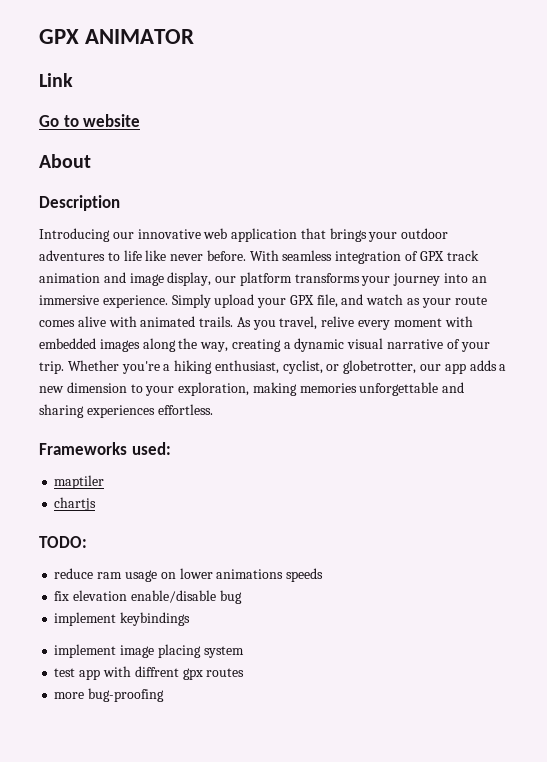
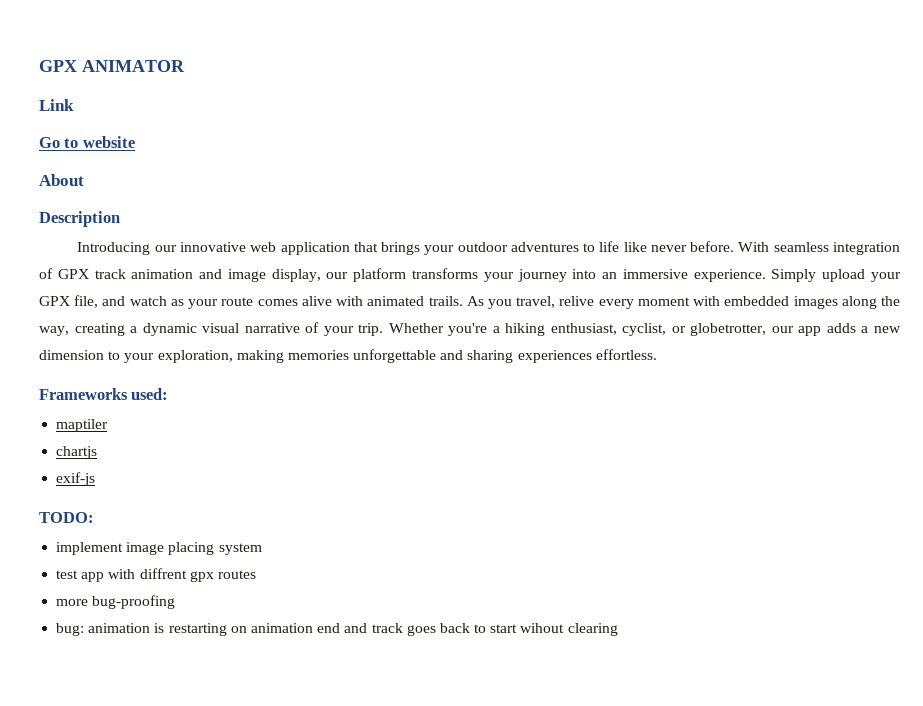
(97, 504) none -> [56,472,96,486] // exif-js
[54,568,324,582] [54,590,242,604] [54,612,191,626] // reduce ram usage on lower animations speeds // fix elevation enable/disable bug // implement keybindings -> (94, 517) none
(165, 695) none -> [56,623,618,636] // bug: animation is restarting on animation end and track goes back to start wihout clearing

